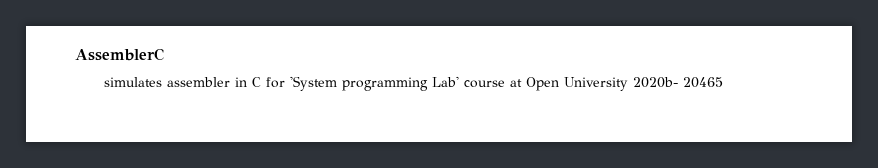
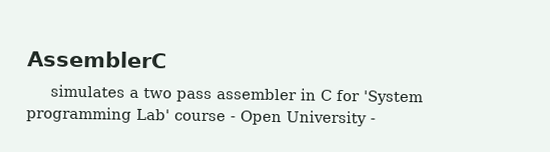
(163, 82) none -> [129,87,213,103] a two pass
[510,79,523,87] at -> [230,116,236,122] -
[633,77,724,88] 2020b- 20465 -> [370,118,376,124] -

